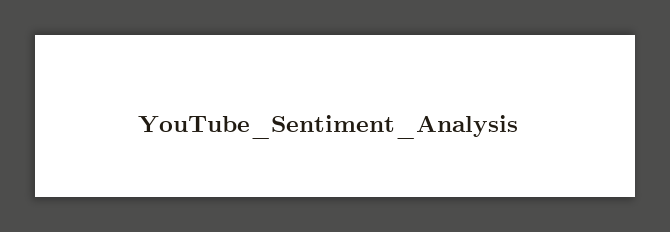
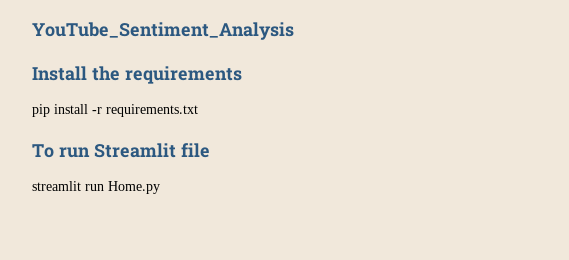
(518, 127) none -> [32,66,242,84] [32,104,198,117] [32,143,210,158] [32,181,160,194] // Install the requirements // pip install -r requirements.txt // To run Streamlit file // streamlit run Home.py

